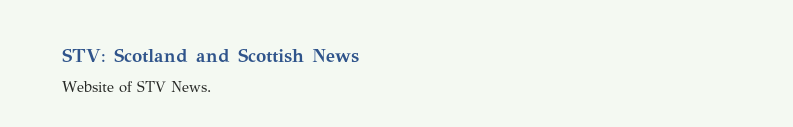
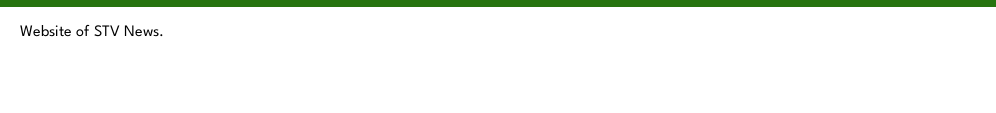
[62,48,359,63] STV: Scotland and Scottish News // -> (20, 31) none

